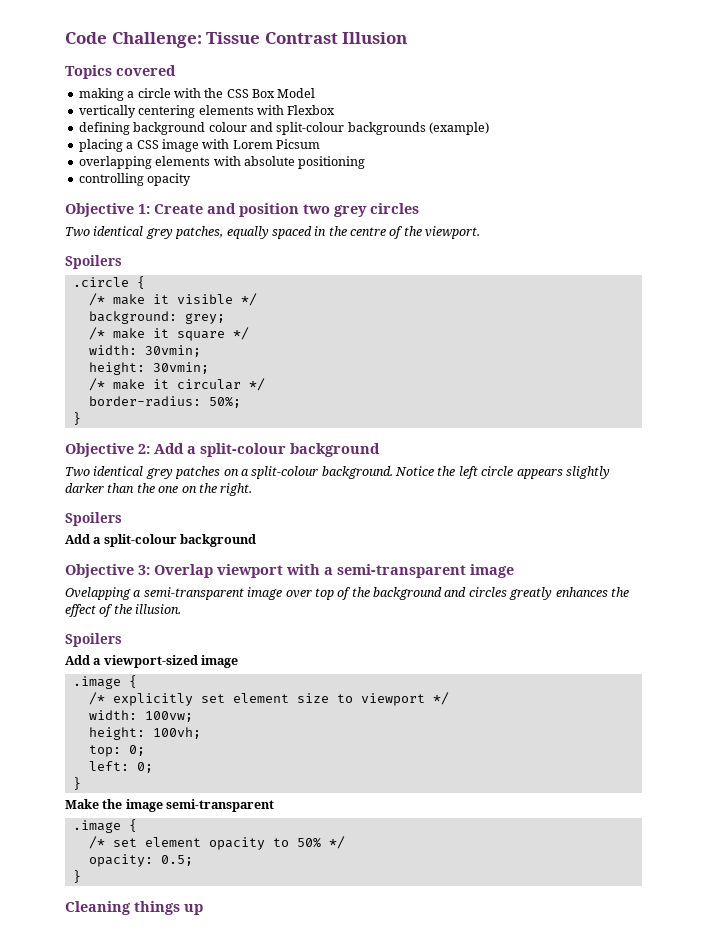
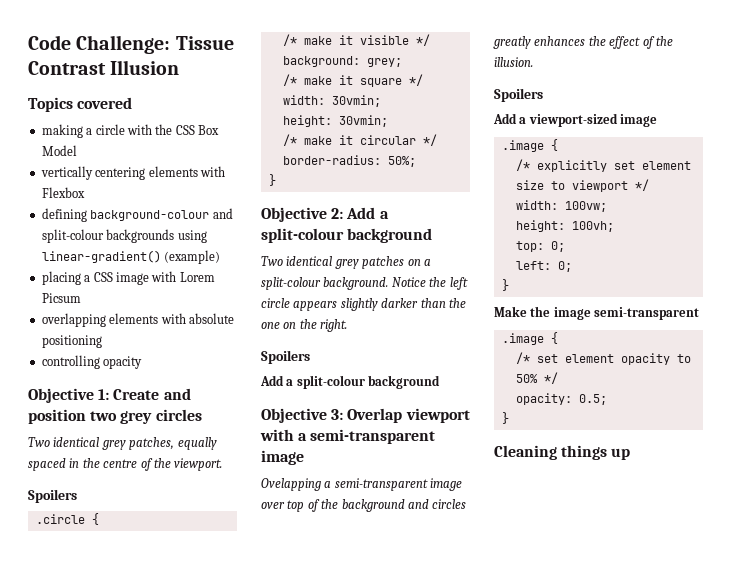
[133,122,247,135] background colour -> [90,210,210,221] background-colour
(426, 128) none -> [177,230,207,243] [41,250,161,263] using linear-gradient()

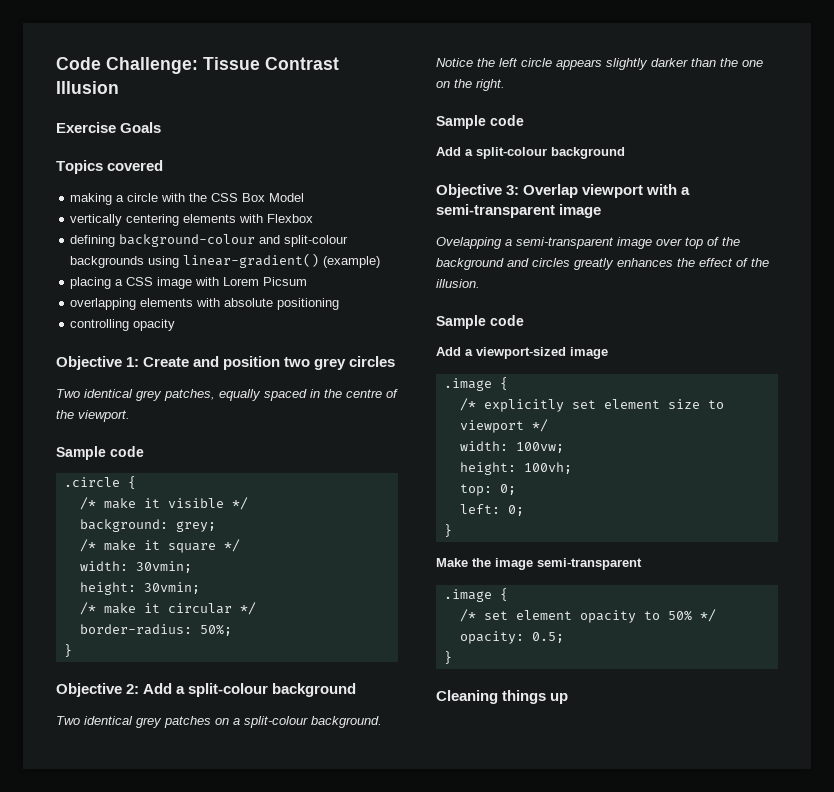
(180, 67) none -> [56,122,162,133] // Exercise Goals
[28,489,77,503] Spoilers -> [56,446,144,460] Sample code
[261,350,310,364] Spoilers -> [436,115,524,129] Sample code
[494,88,543,102] Spoilers -> [436,315,524,329] Sample code

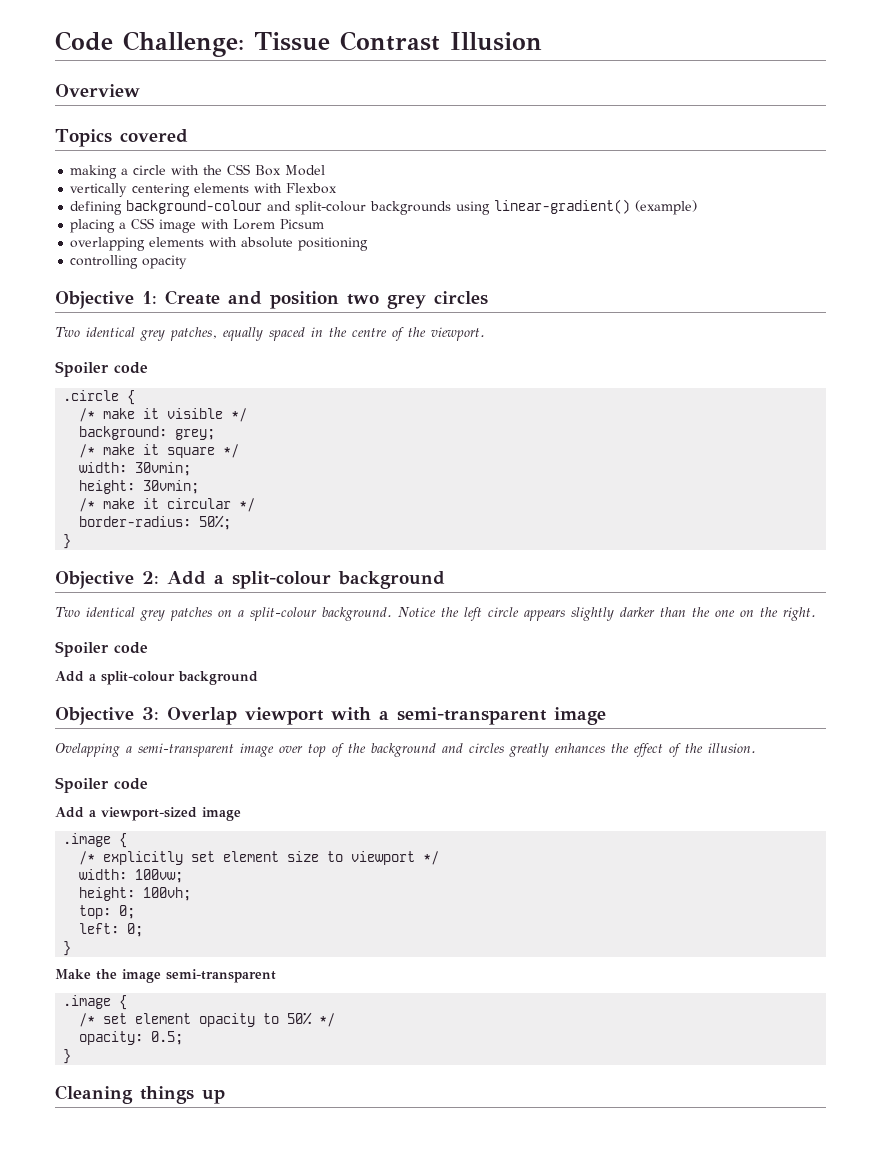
[56,122,162,133] Exercise Goals -> [55,84,140,97] Overview
[56,446,106,460] Sample -> [55,361,109,377] Spoiler
[436,115,486,129] Sample -> [55,641,109,657] Spoiler
[436,315,486,329] Sample -> [55,777,109,793] Spoiler

